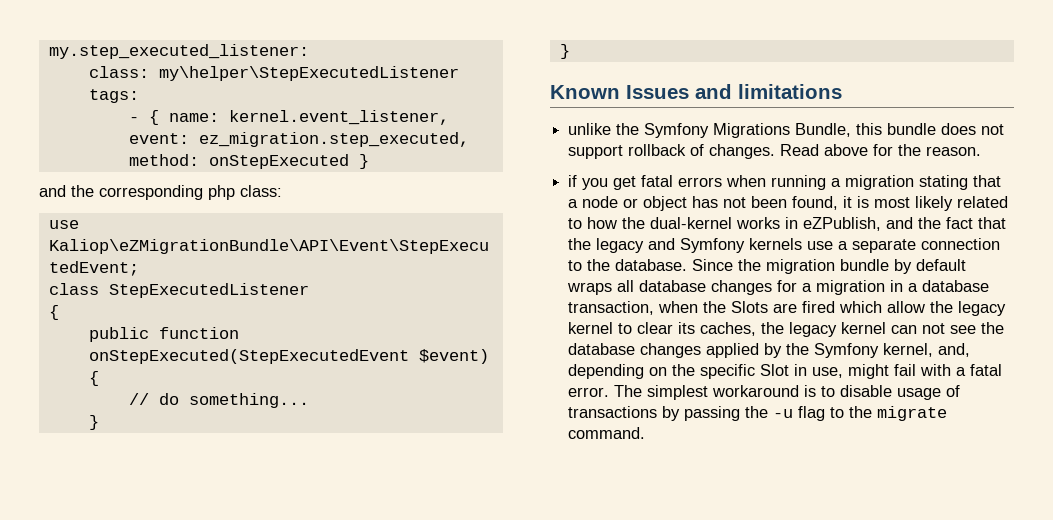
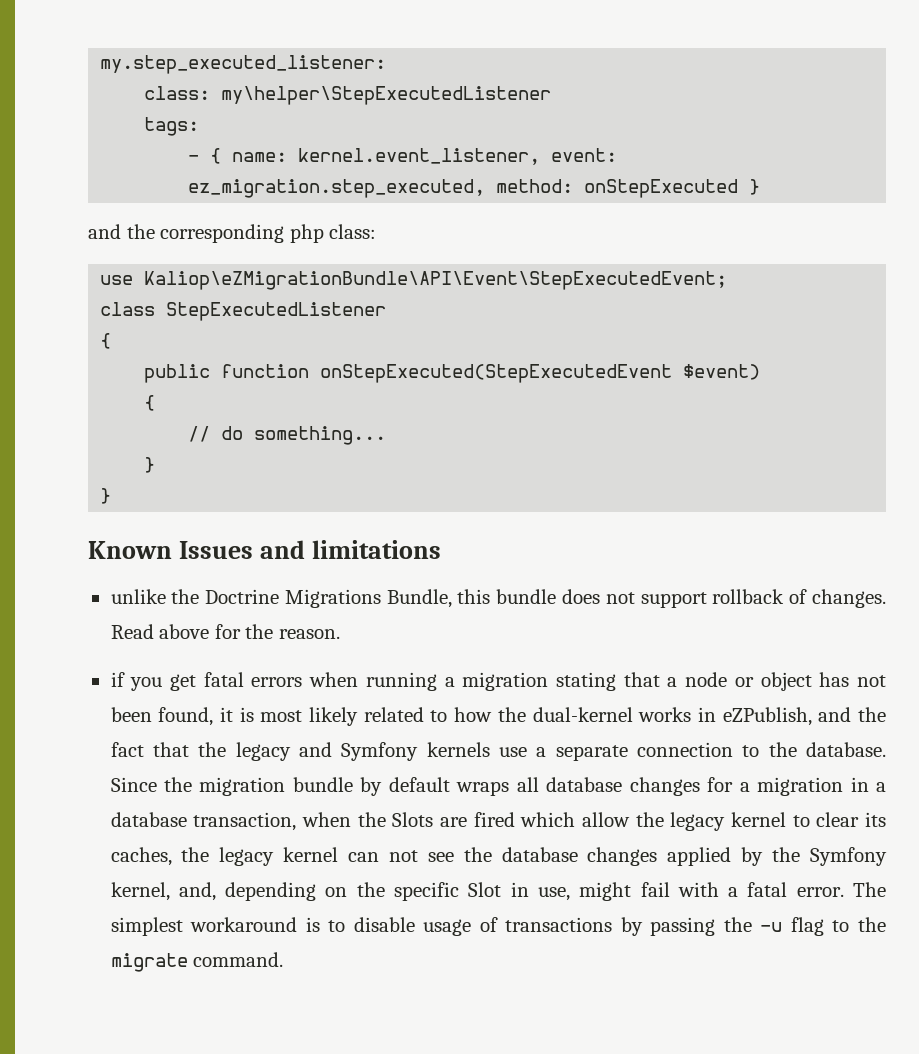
[644,123,710,138] Symfony -> [205,589,280,604] Doctrine

